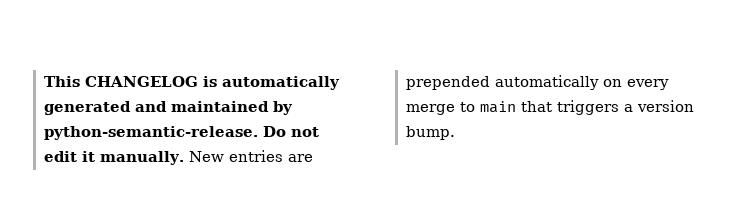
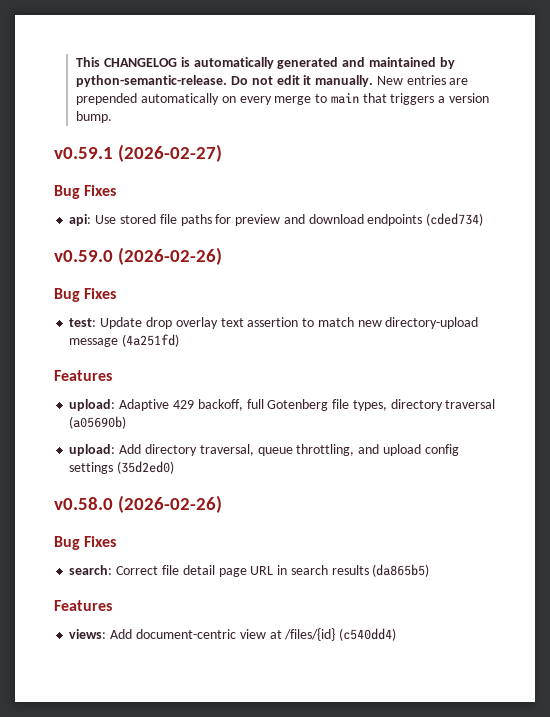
(455, 133) none -> [54,144,223,162] [54,185,117,199] [69,213,484,226] [54,247,223,265] [54,288,117,302] [69,317,479,329] [69,334,180,347] [54,370,112,381] [69,399,496,411] [69,416,127,429] [69,444,459,456] [69,461,175,474] [54,495,223,513] [54,536,117,550] [69,564,430,577] [54,600,112,611] [69,628,397,641] // v0.59.1 (2026-02-27) // Bug Fixes // api: Use stored file paths for preview and download endpoints (cded734) // v0.59.0 (2026-02-26) // Bug Fixes // test: Update drop overlay text assertion to match new directory-upload message (4a251fd) // Features // upload: Adaptive 429 backoff, full Gotenberg file types, directory traversal (a05690b) // upload: Add directory traversal, queue throttling, and upload config settings (35d2ed0) // v0.58.0 (2026-02-26) // Bug Fixes // search: Correct file detail page URL in search results (da865b5) // Features // views: Add document-centric view at /files/{id} (c540dd4)

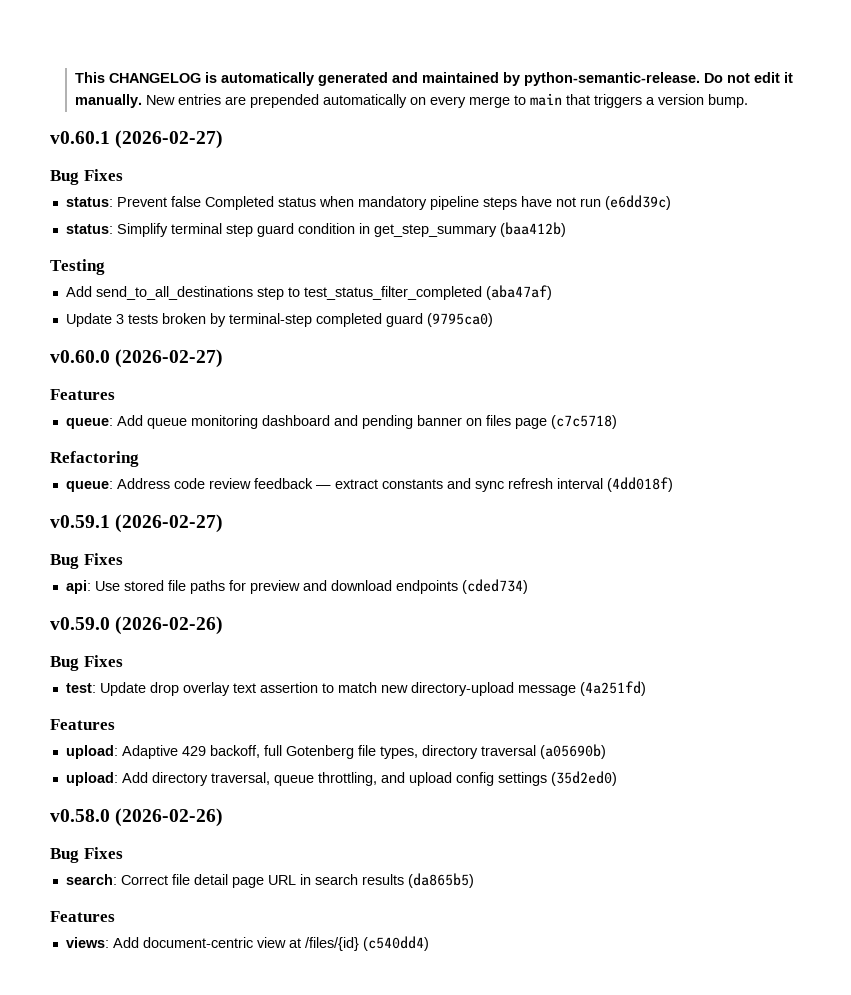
(113, 117) none -> [50,130,224,149] [50,169,123,185] [65,195,671,210] [65,222,566,237] [50,259,105,275] [65,285,552,300] [65,313,493,327] [50,349,224,368] [50,389,115,400] [65,415,617,429] [50,451,139,467] [65,477,673,492] // v0.60.1 (2026-02-27) // Bug Fixes // status: Prevent false Completed status when mandatory pipeline steps have not run (e6dd39c) // status: Simplify terminal step guard condition in get_step_summary (baa412b) // Testing // Add send_to_all_destinations step to test_status_filter_completed (aba47af) // Update 3 tests broken by terminal-step completed guard (9795ca0) // v0.60.0 (2026-02-27) // Features // queue: Add queue monitoring dashboard and pending banner on files page (c7c5718) // Refactoring // queue: Address code review feedback — extract constants and sync refresh interval (4dd018f)

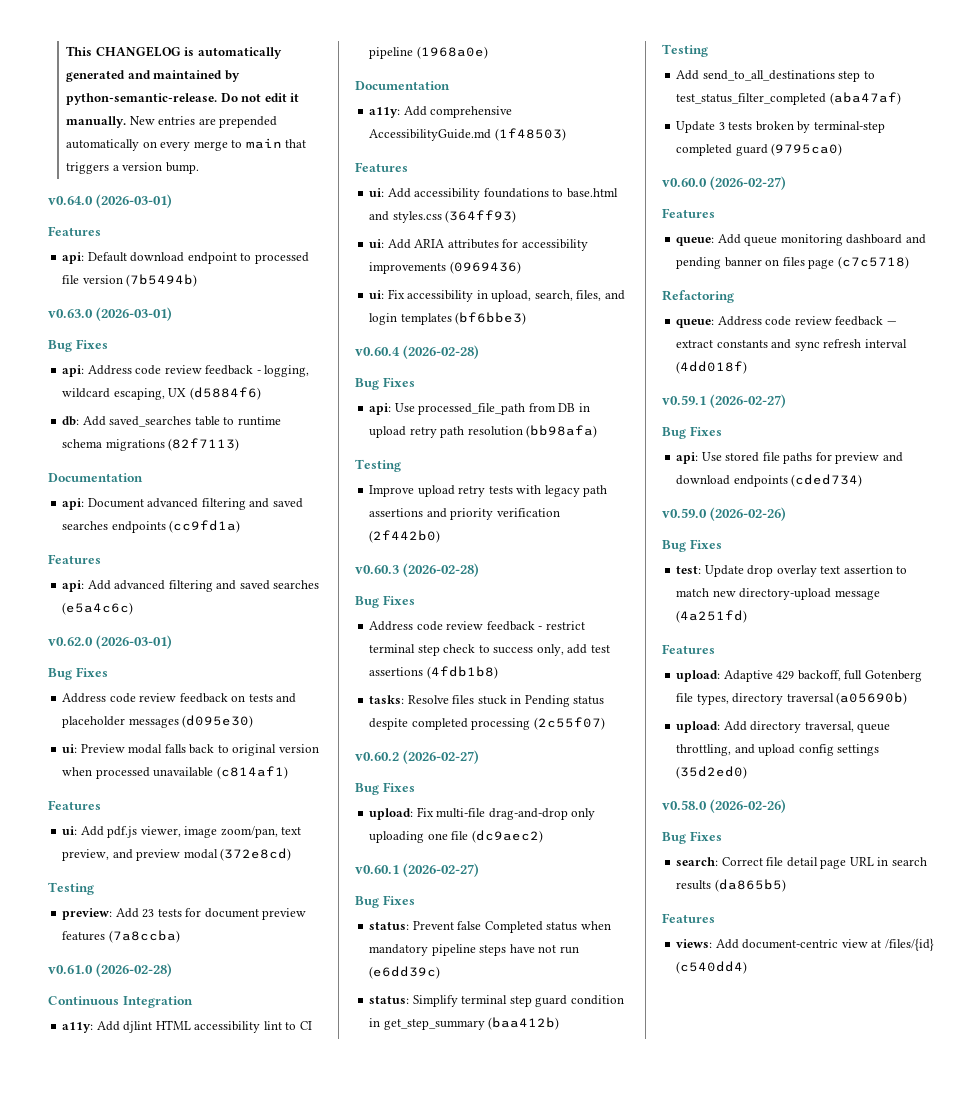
(749, 101) none -> [48,194,172,208] [48,226,101,236] [62,252,309,264] [62,274,198,287] [48,307,172,321] [48,339,108,352] [62,365,310,377] [62,387,261,400] [62,416,281,427] [62,438,240,451] [48,473,143,482] [62,498,303,510] [62,520,241,533] [48,554,101,564] [62,580,320,592] [62,602,134,615] [48,635,172,649] [48,667,108,680] [62,693,297,703] [62,715,254,728] [62,744,319,756] [62,766,288,779] [48,800,101,810] [62,826,302,838] [62,848,292,861] [48,882,94,895] [62,908,307,920] [62,930,180,943] [48,963,172,977] [48,996,193,1008] [62,1020,312,1033] [369,46,488,59] [355,81,450,90] [369,106,513,118] [369,128,566,141] [355,162,408,172] [369,188,618,200] [369,210,517,223] [369,239,588,251] [369,261,521,274] [369,289,625,302] [369,312,527,325] [355,345,479,359] [355,377,415,390] [369,403,590,415] [369,425,598,438] [355,459,401,472] [369,485,608,497] [369,508,560,520] [369,530,441,543] [355,563,479,577] [355,595,415,608] [369,621,585,631] [369,644,610,656] [369,666,498,679] [369,695,605,707] [369,717,605,730] [355,750,479,764] [355,782,415,795] [369,807,596,820] [369,830,543,843] // v0.64.0 (2026-03-01) // Features // api: Default download endpoint to processed file version (7b5494b) // v0.63.0 (2026-03-01) // Bug Fixes // api: Address code review feedback - logging, wildcard escaping, UX (d5884f6) // db: Add saved_searches table to runtime schema migrations (82f7113) // Documentation // api: Document advanced filtering and saved searches endpoints (cc9fd1a) // Features // api: Add advanced filtering and saved searches (e5a4c6c) // v0.62.0 (2026-03-01) // Bug Fixes // Address code review feedback on tests and placeholder messages (d095e30) // ui: Preview modal falls back to original version when processed unavailable (c814af1) // Features // ui: Add pdf.js viewer, image zoom/pan, text preview, and preview modal (372e8cd) // Testing // preview: Add 23 tests for document preview features (7a8ccba) // v0.61.0 (2026-02-28) // Continuous Integration // a11y: Add djlint HTML accessibility lint to CI pipeline (1968a0e) // Documentation // a11y: Add comprehensive AccessibilityGuide.md (1f48503) // Features // ui: Add accessibility foundations to base.html and styles.css (364ff93) // ui: Add ARIA attributes for accessibility improvements (0969436) // ui: Fix accessibility in upload, search, files, and login templates (bf6bbe3) // v0.60.4 (2026-02-28) // Bug Fixes // api: Use processed_file_path from DB in upload retry path resolution (bb98afa) // Testing // Improve upload retry tests with legacy path assertions and priority verification (2f442b0) // v0.60.3 (2026-02-28) // Bug Fixes // Address code review feedback - restrict terminal step check to success only, add test assertions (4fdb1b8) // tasks: Resolve files stuck in Pending status despite completed processing (2c55f07) // v0.60.2 (2026-02-27) // Bug Fixes // upload: Fix multi-file drag-and-drop only uploading one file (dc9aec2)

